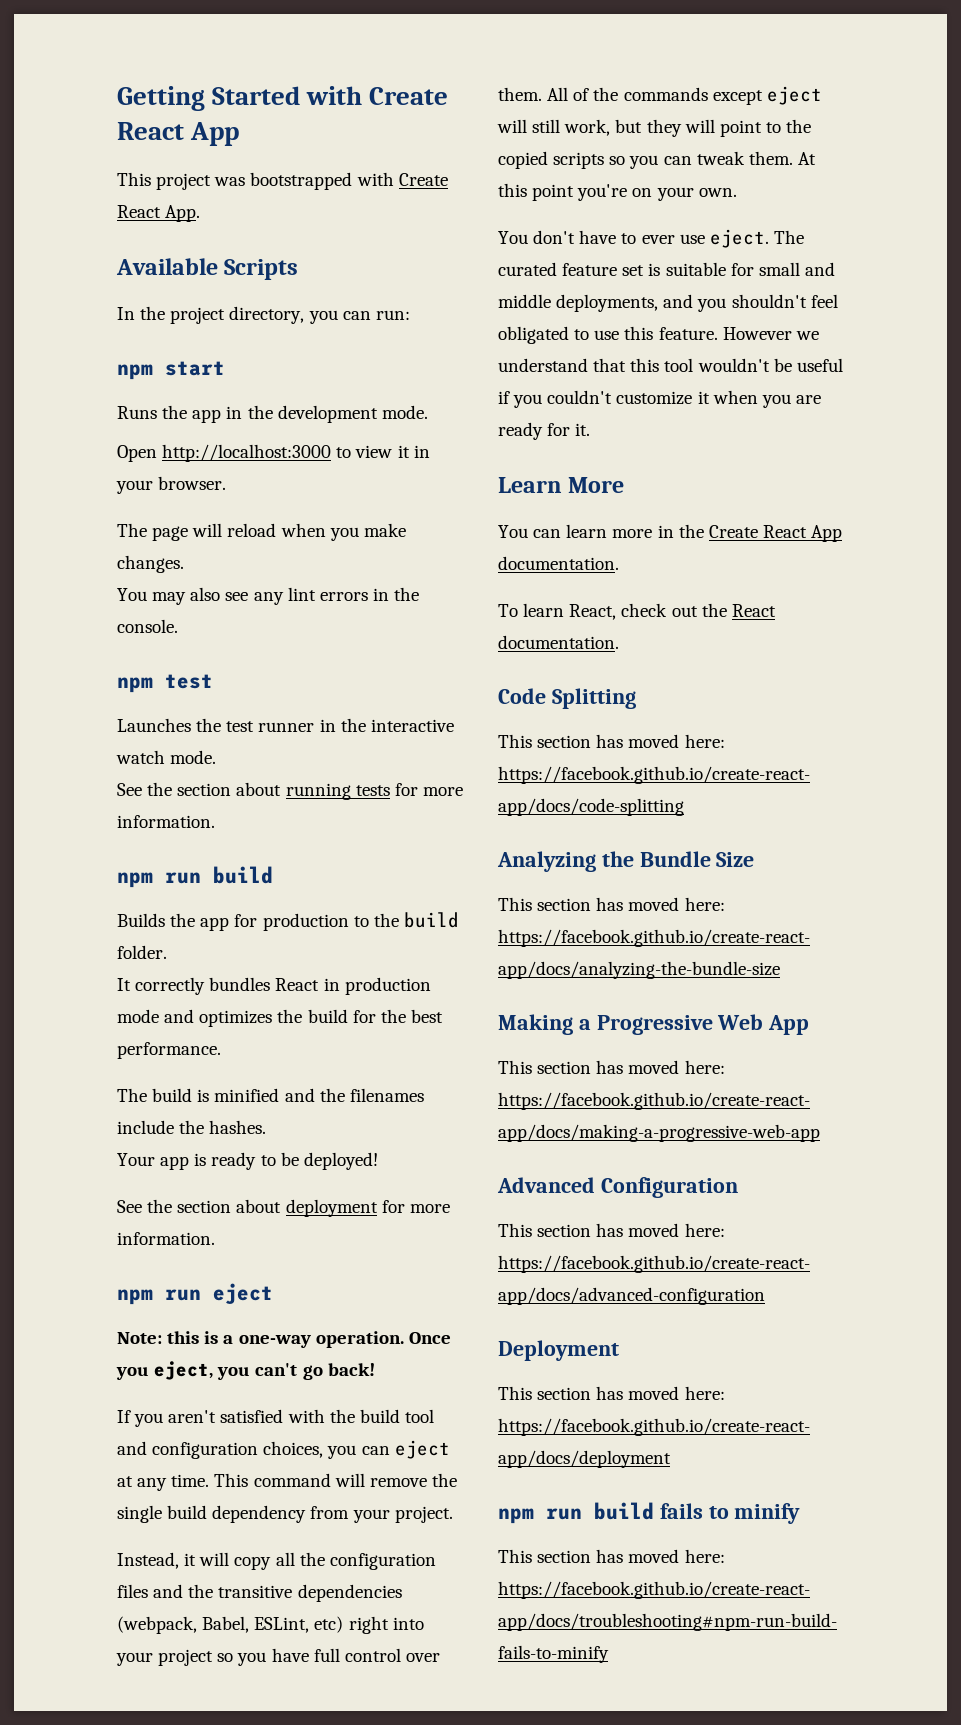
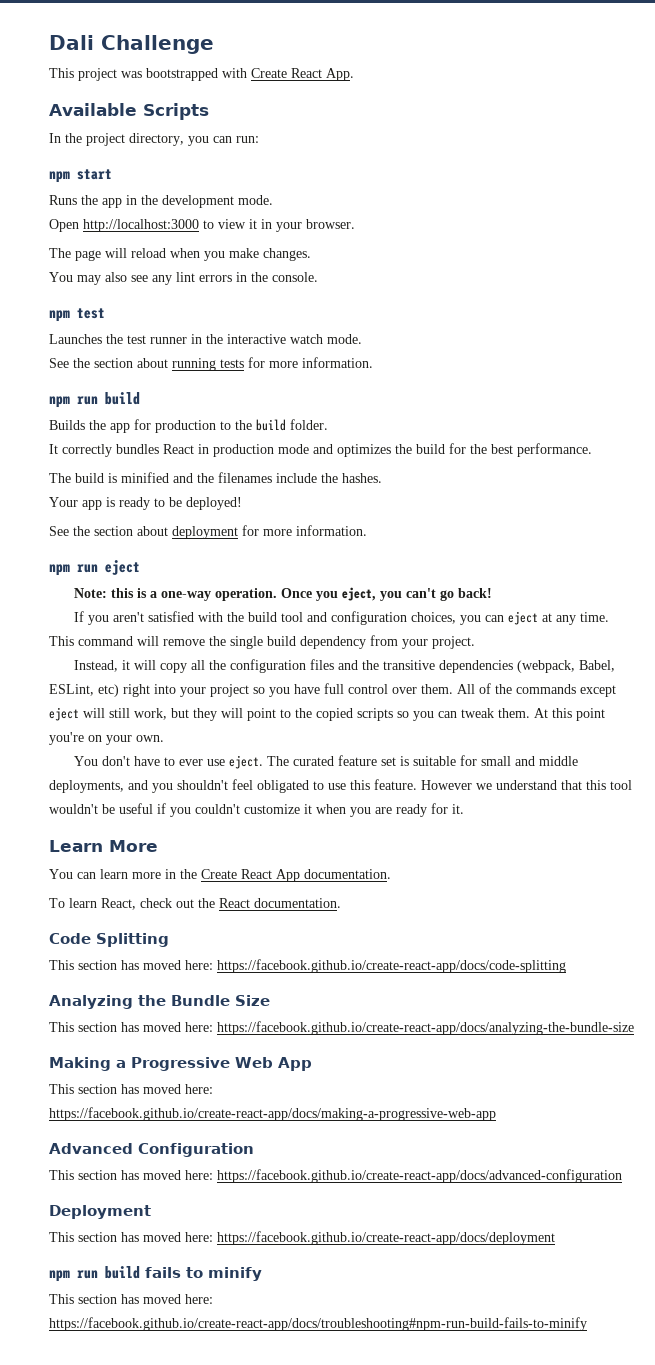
[117,86,449,111] [117,122,240,146] Getting Started with Create React App -> [49,35,214,54] Dali Challenge

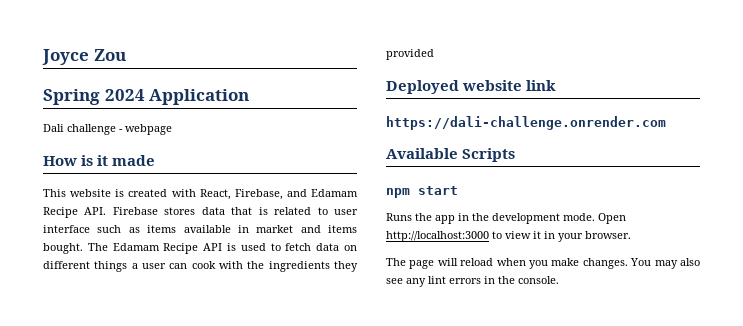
[49,35,214,54] [49,68,354,81] [49,103,209,120] [49,133,259,146] Dali Challenge // This project was bootstrapped with Create React App. // Available Scripts // In the project directory, you can run: -> [42,49,126,65] [43,89,250,105] [43,124,172,135] [43,155,156,166] [43,189,358,200] [43,207,359,218] [43,225,357,233] [43,243,358,254] [43,261,358,272] [386,49,434,60] [386,80,557,94] [386,116,666,130] [386,148,516,162] Joyce Zou // Spring 2024 Application // Dali challenge - webpage // How is it made // This website is created with React, Firebase, and Edamam Recipe API. Firebase stores data that is related to user interface such as items available in market and items bought. The Edamam Recipe API is used to fetch data on different things a user can cook with the ingredients they provided // Deployed website link // https://dali-challenge.onrender.com // Available Scripts
(273, 200) // -> (595, 217) none
(311, 254) // -> (628, 263) none
[49,308,105,322] [49,334,362,344] [49,357,373,371] [49,392,140,408] [49,419,328,433] [49,443,592,457] [49,472,382,483] [49,497,242,510] [49,525,367,539] [49,560,140,576] [73,587,492,601] [73,611,609,625] [49,635,475,649] [73,659,615,673] [49,683,616,697] [49,707,605,721] [49,732,164,745] [73,755,578,769] [49,779,632,793] [49,803,464,817] [49,840,158,852] [49,869,391,882] [49,898,341,910] [49,933,169,947] [49,959,566,973] [49,995,270,1009] [49,1021,634,1035] [49,1057,312,1071] [49,1084,213,1094] [49,1107,496,1121] [49,1143,254,1157] [49,1169,622,1183] [49,1205,151,1219] [49,1231,555,1245] [49,1266,262,1282] [49,1294,213,1304] [49,1317,587,1331] // npm test // Launches the test runner in the interactive watch mode. // See the section about running tests for more information. // npm run build // Builds the app for production to the build folder. // It correctly bundles React in production mode and optimizes the build for the best performance. // The build is minified and the filenames include the hashes. // Your app is ready to be deployed! // See the section about deployment for more information. // npm run eject // Note: this is a one-way operation. Once you eject, you can't go back! // If you aren't satisfied with the build tool and configuration choices, you can eject at any time. This command will remove the single build dependency from your project. // Instead, it will copy all the configuration files and the transitive dependencies (webpack, Babel, ESLint, etc) right into your project so you have full control over them. All of the commands except eject will still work, but they will point to the copied scripts so you can tweak them. At this point you're on your own. // You don't have to ever use eject. The curated feature set is suitable for small and middle deployments, and you shouldn't feel obligated to use this feature. However we understand that this tool wouldn't be useful if you couldn't customize it when you are ready for it. // Learn More // You can learn more in the Create React App documentation. // To learn React, check out the React documentation. // Code Splitting // This section has moved here: https://facebook.github.io/create-react-app/docs/code-splitting // Analyzing the Bundle Size // This section has moved here: https://facebook.github.io/create-react-app/docs/analyzing-the-bundle-size // Making a Progressive Web App // This section has moved here: https://facebook.github.io/create-react-app/docs/making-a-progressive-web-app // Advanced Configuration // This section has moved here: https://facebook.github.io/create-react-app/docs/advanced-configuration // Deployment // This section has moved here: https://facebook.github.io/create-react-app/docs/deployment // npm run build fails to minify // This section has moved here: https://facebook.github.io/create-react-app/docs/troubleshooting#npm-run-build-fails-to-minify -> (559, 280) none

